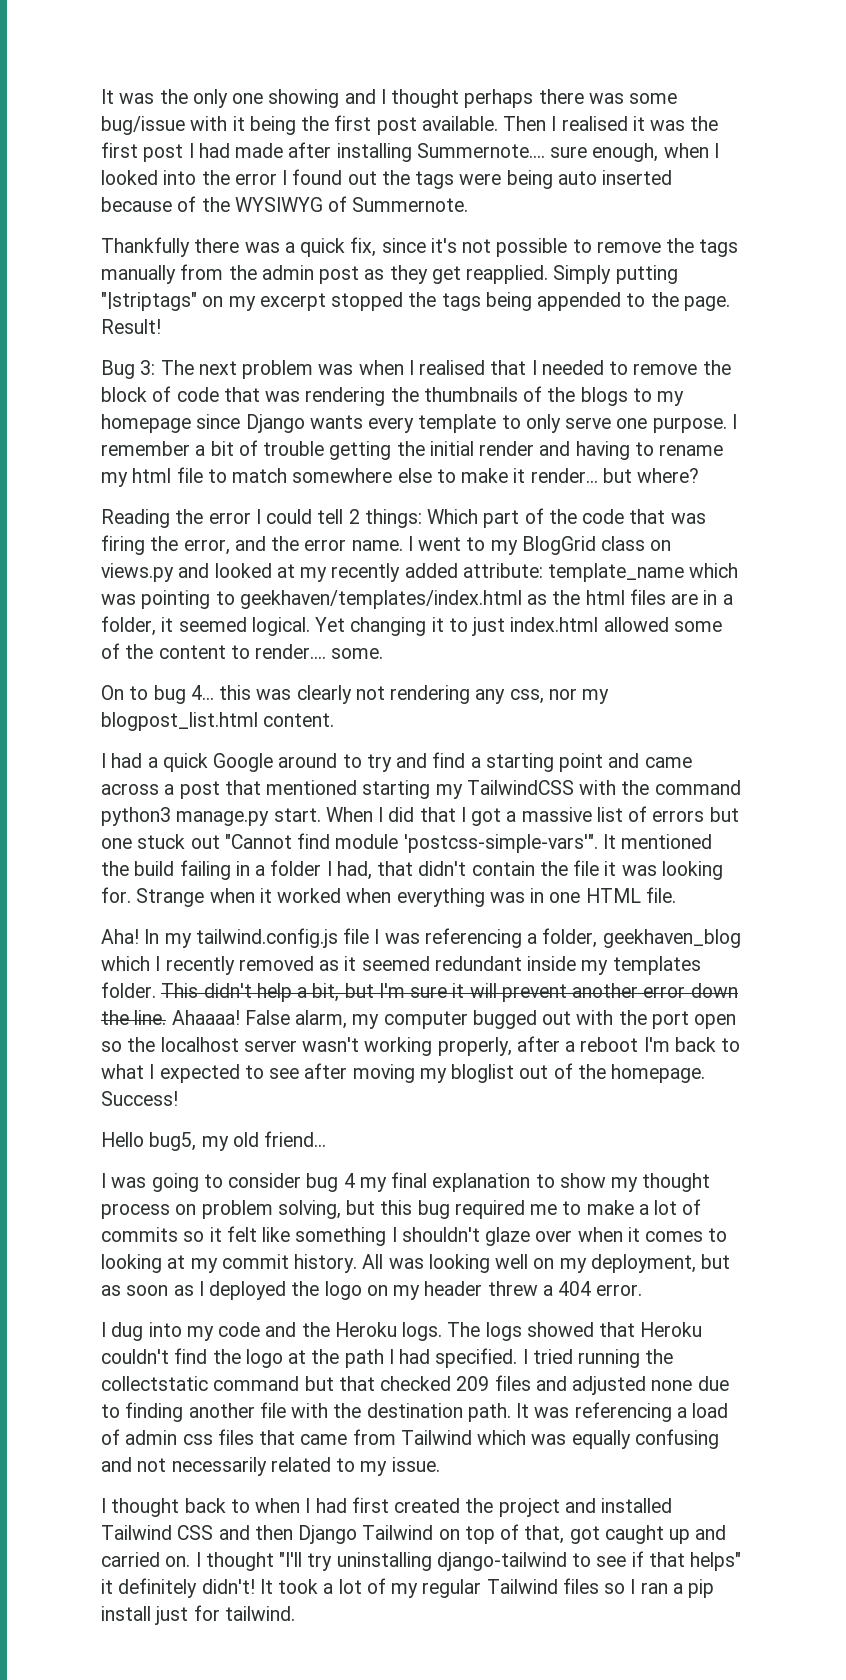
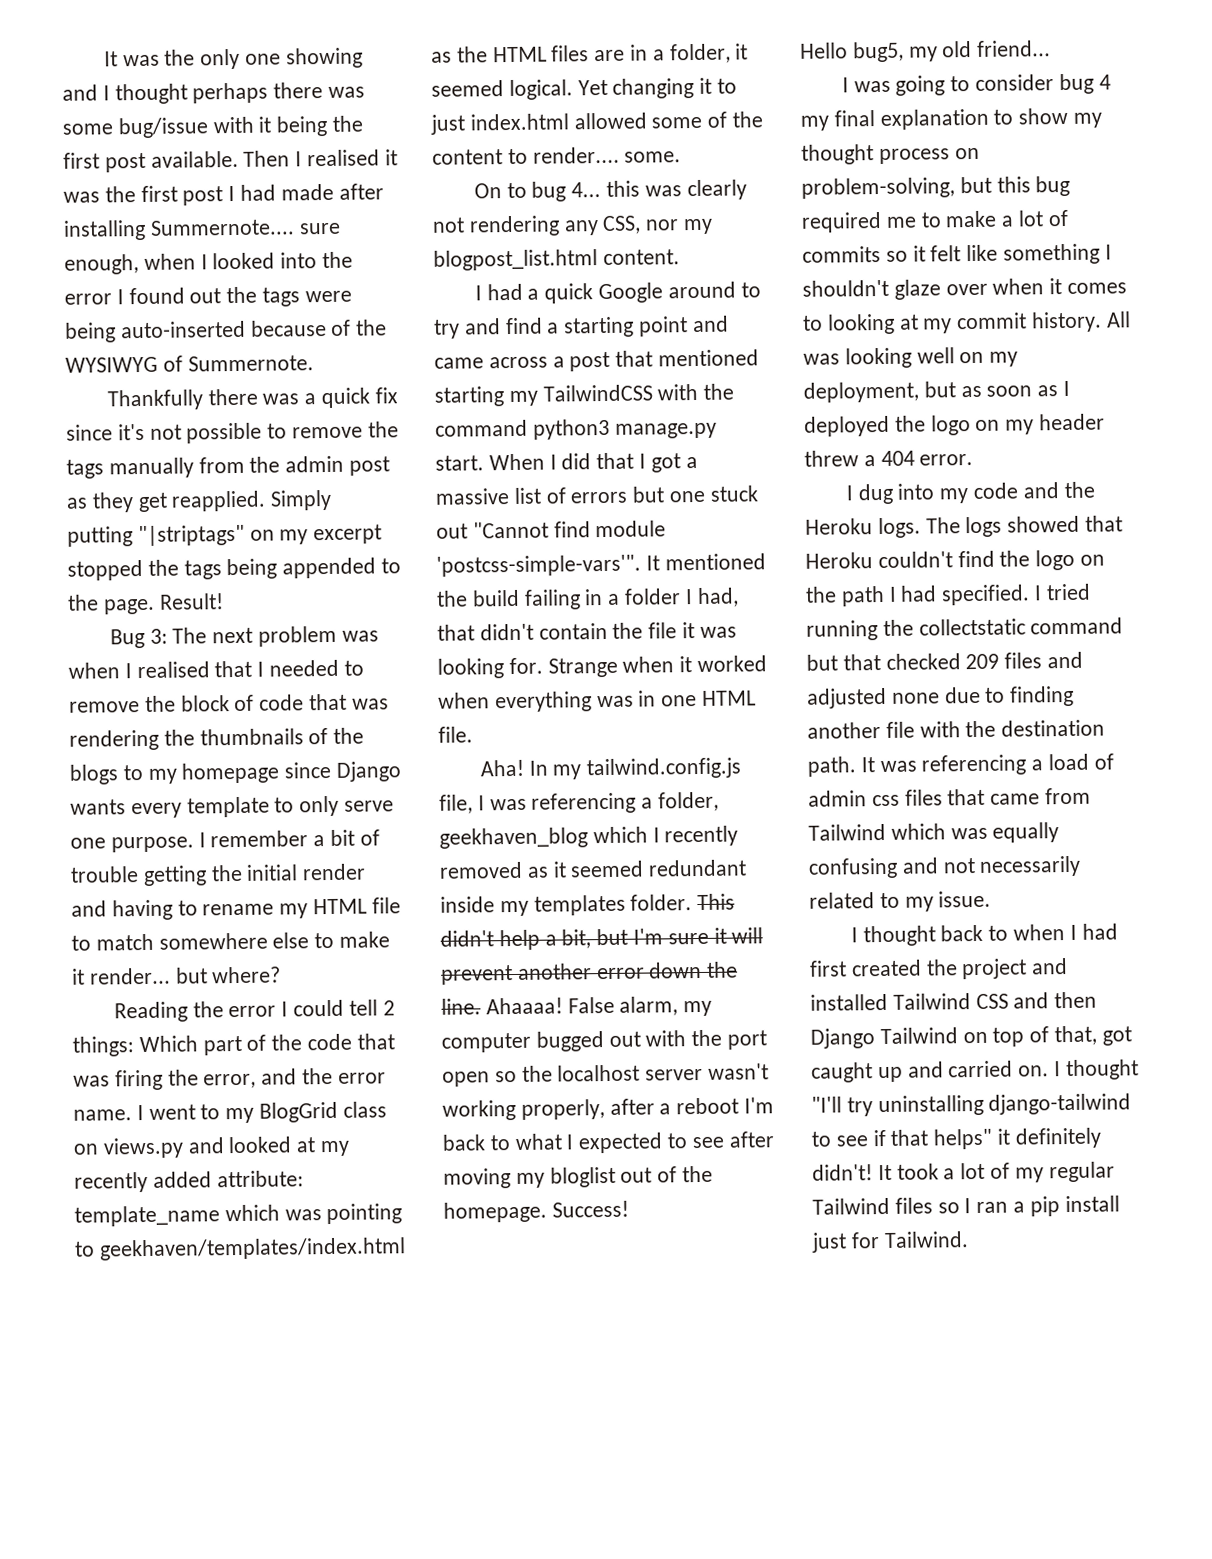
[557,170,673,185] auto inserted -> [120,320,246,339] auto-inserted
[350,237,377,257] fix, -> [374,387,398,404] fix
[132,468,172,483] html -> [313,898,368,915] HTML
[585,590,625,605] html -> [492,46,547,63] HTML
[509,689,544,704] css, -> [602,215,642,234] CSS,
[343,928,370,944] file -> [439,794,473,814] file,
[201,1200,341,1219] problem solving, -> [801,177,955,199] problem-solving,
[288,1350,307,1364] at -> [1080,554,1106,566] on
[224,1606,295,1621] tailwind. -> [883,1231,969,1249] Tailwind.

